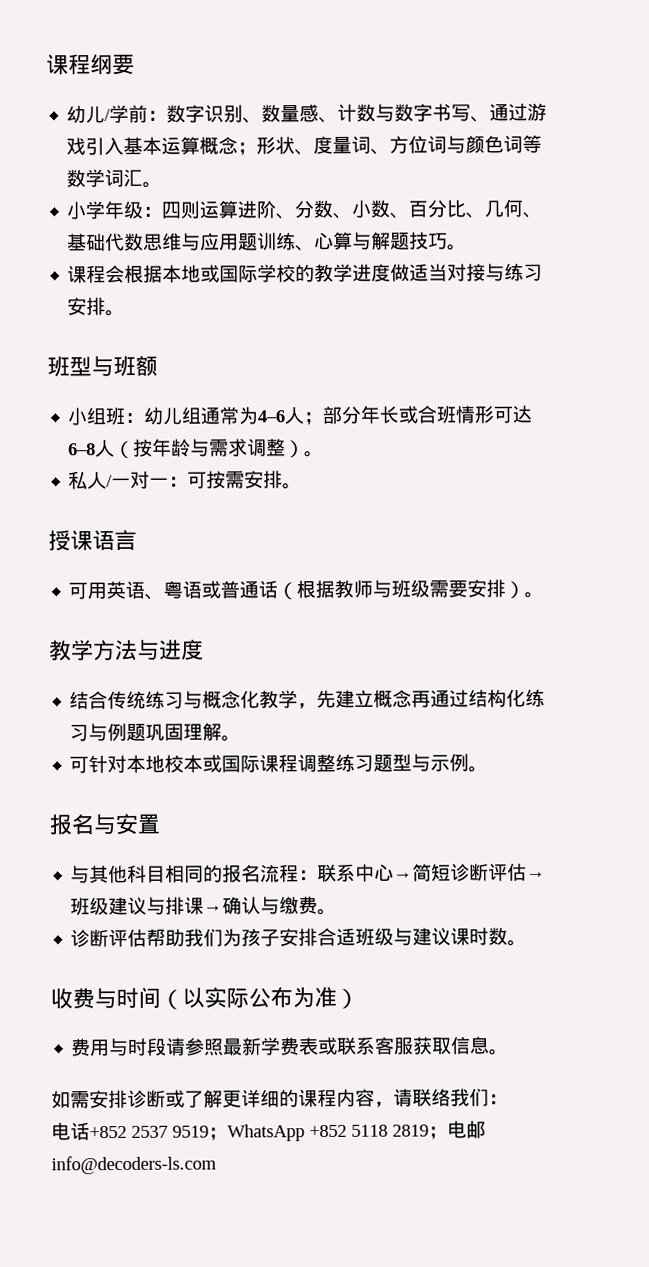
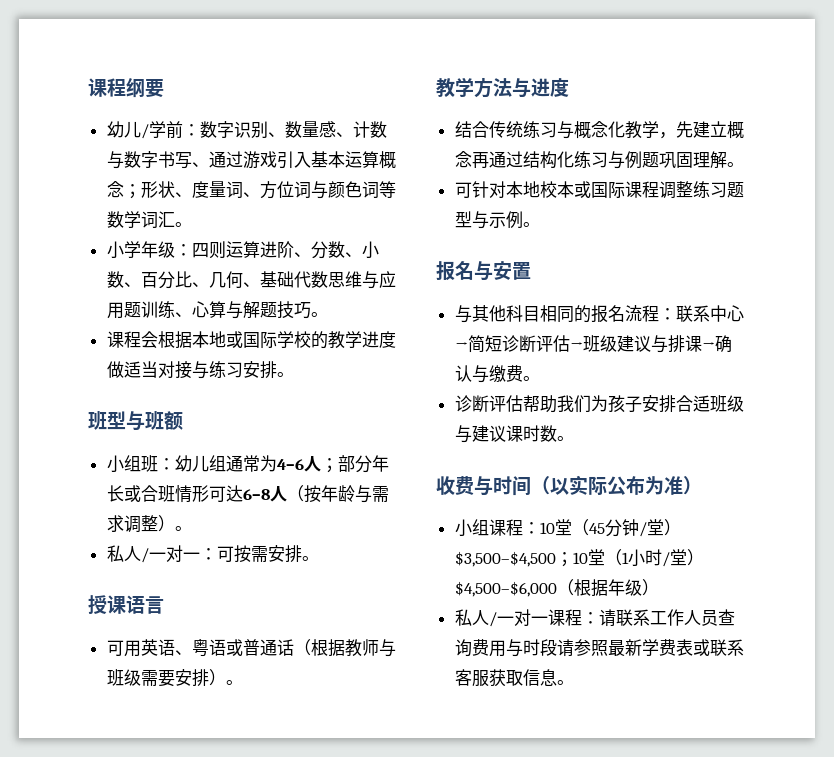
(359, 998) none -> [454,519,681,537] [454,549,704,567] [454,579,659,597] [454,609,735,627] [454,639,472,657] 小组课程：10堂（45分钟/堂）$3,500–$4,500；10堂（1小时/堂）$4,500–$6,000（根据年级） // 私人/一对一课程：请联系工作人员查询
[51,1088,508,1109] [51,1120,486,1142] [51,1155,217,1175] // 如需安排诊断或了解更详细的课程内容，请联络我们： // 电话+852 2537 9519；WhatsApp +852 5118 2819；电邮info@decoders-ls.com -> (574, 682) none

